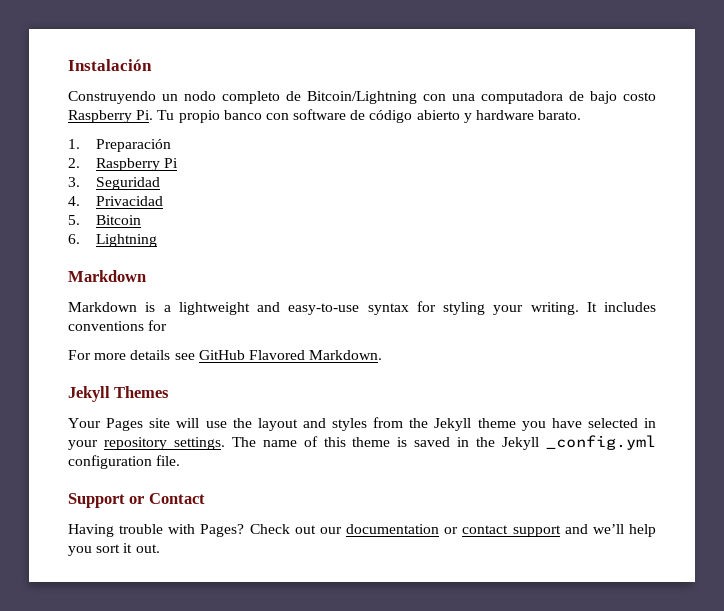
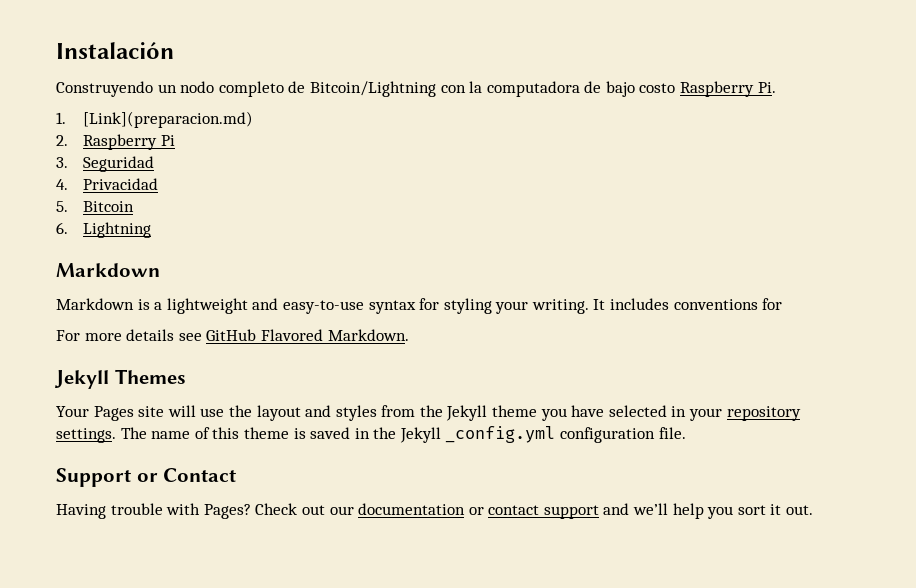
[452,94,475,101] una -> [469,81,483,93] la
[157,109,582,123] Tu propio banco con software de código abierto y hardware barato. -> (776, 87) none
[96,139,172,152] Preparación -> [82,111,253,128] [Link](preparacion.md)

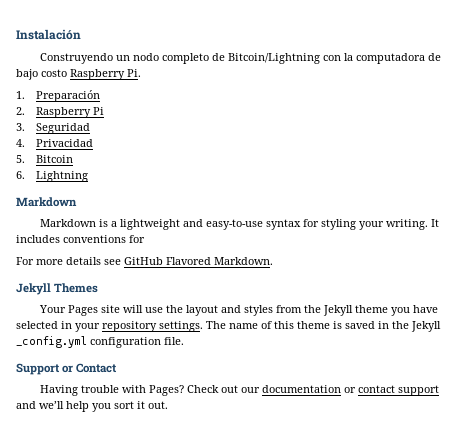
[82,111,253,128] [Link](preparacion.md) -> [35,90,100,102] Preparación

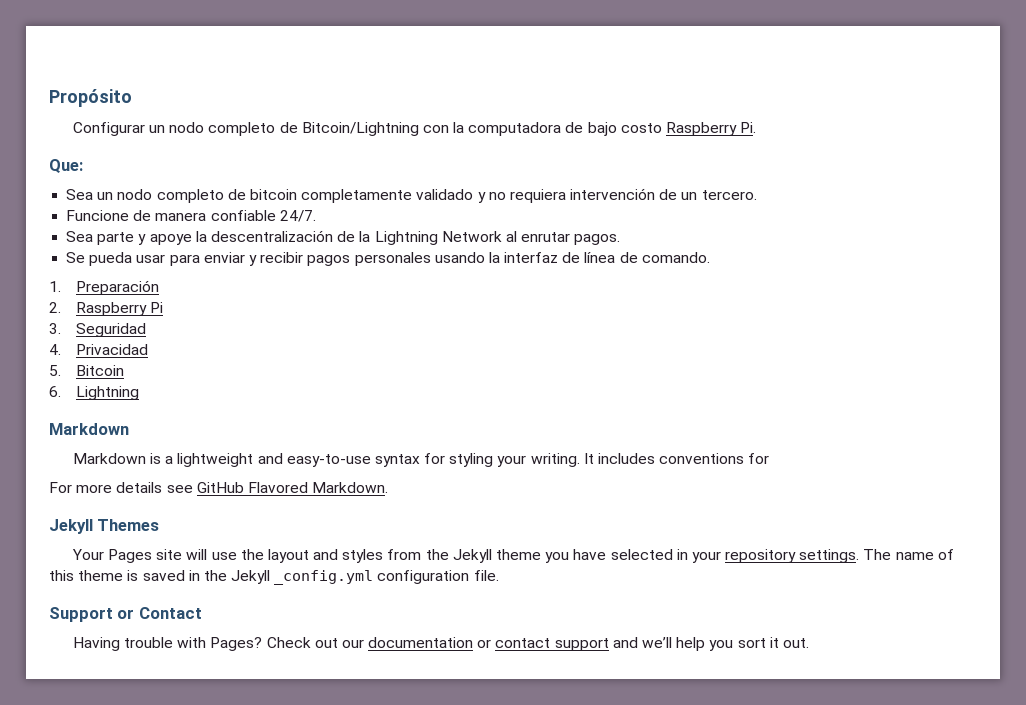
[16,29,81,40] [40,53,114,64] Instalación // Construyendo -> [49,89,132,107] [72,122,145,136] Propósito // Configurar
(141, 73) none -> [49,159,83,173] [66,188,757,203] [66,210,316,222] [66,230,621,245] [66,252,710,266] // Que: // Sea un nodo completo de bitcoin completamente validado y no requiera intervención de un tercero. // Funcione de manera confiable 24/7. // Sea parte y apoye la descentralización de la Lightning Network al enrutar pagos. // Se pueda usar para enviar y recibir pagos personales usando la interfaz de línea de comando.

